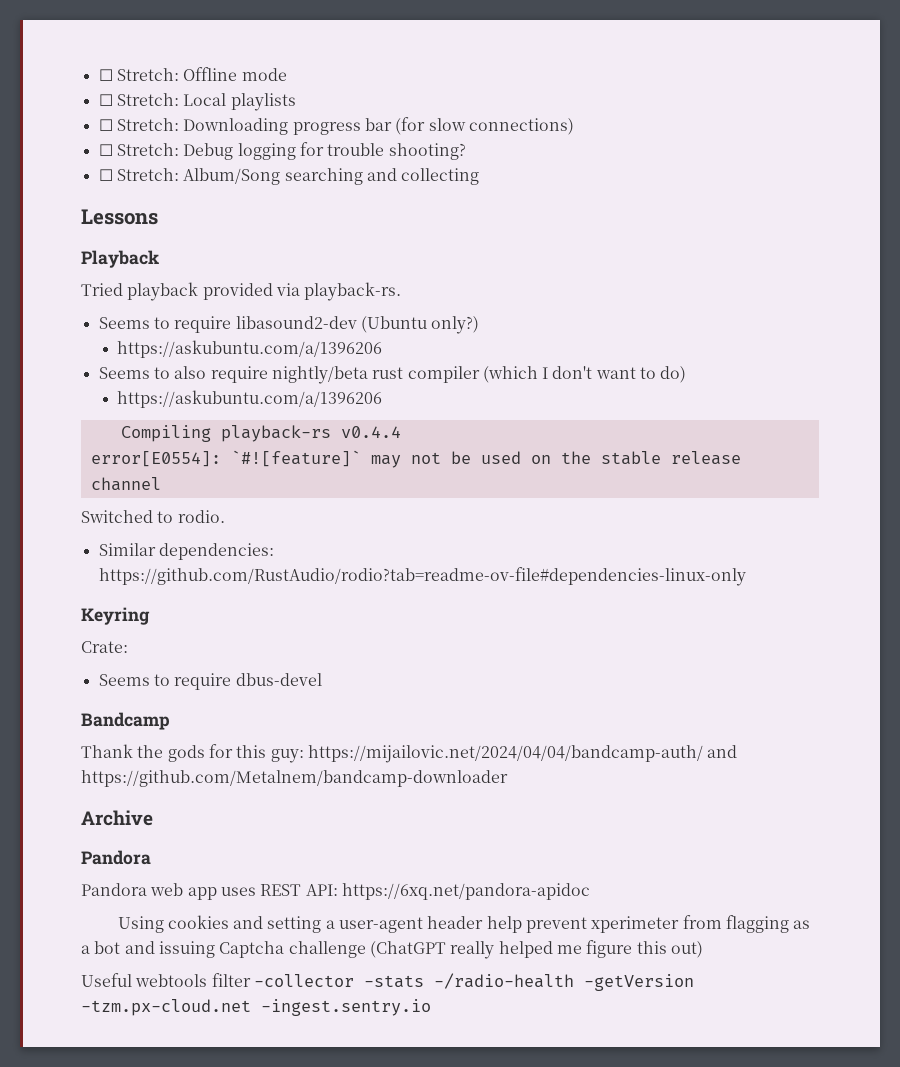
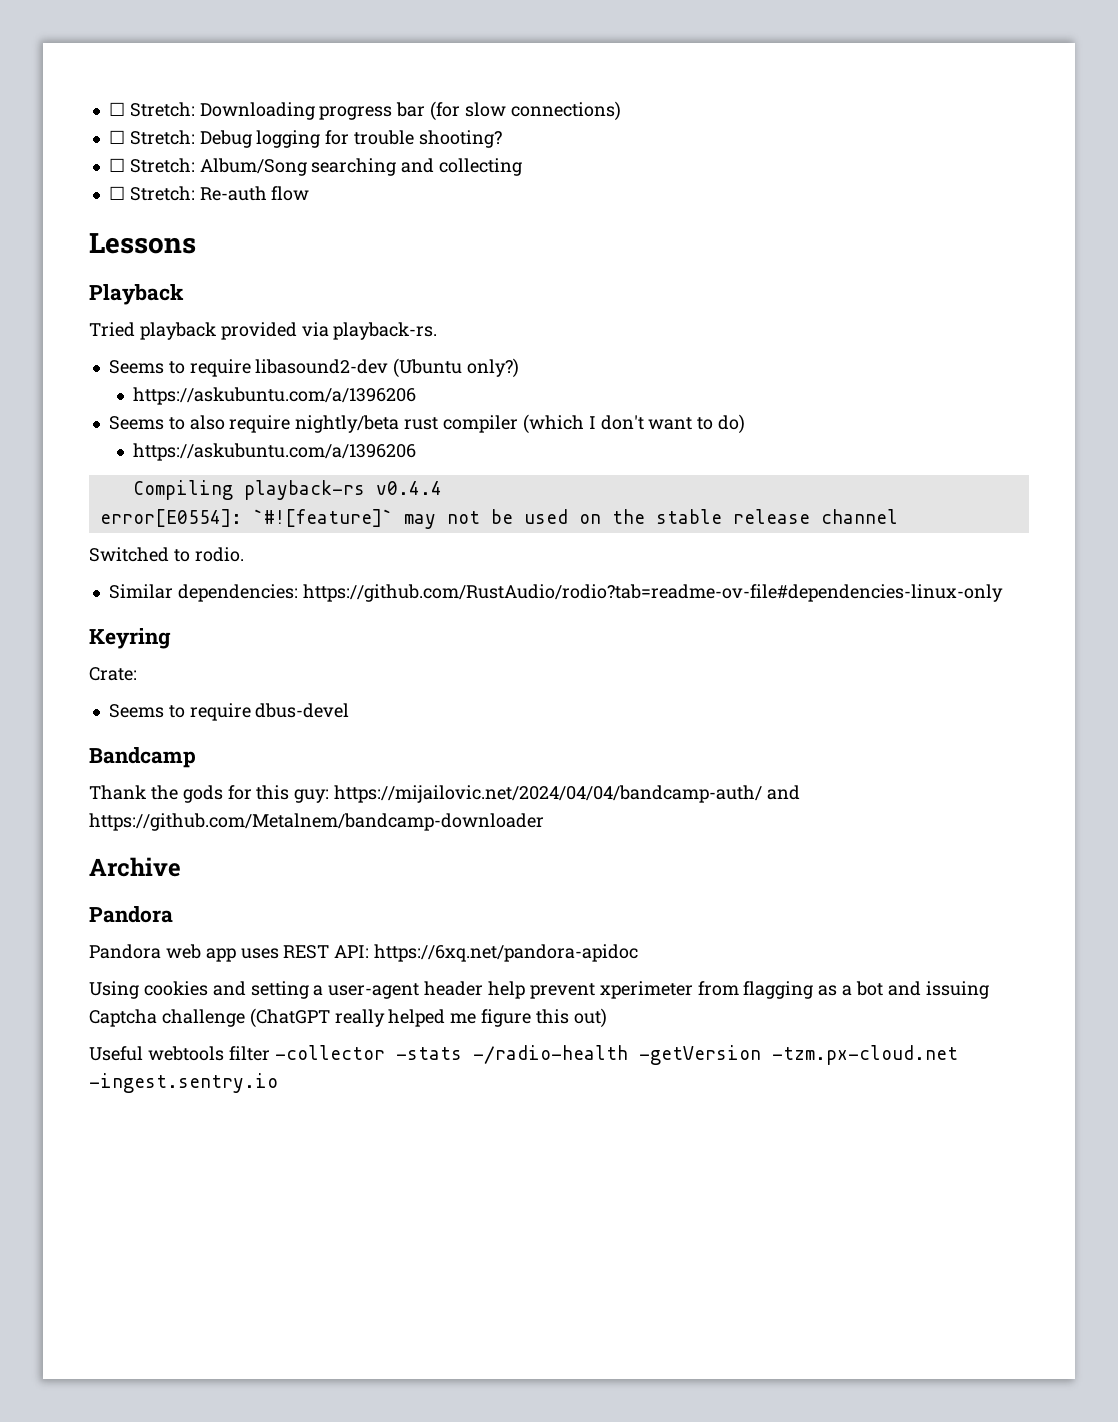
[98,67,287,81] [98,93,296,111] [98,118,179,131] ☐ Stretch: Offline mode // ☐ Stretch: Local playlists // ☐ Stretch: -> [108,102,195,117] ☐ Stretch:
(480, 176) none -> [108,186,310,201] // ☐ Stretch: Re-auth flow

